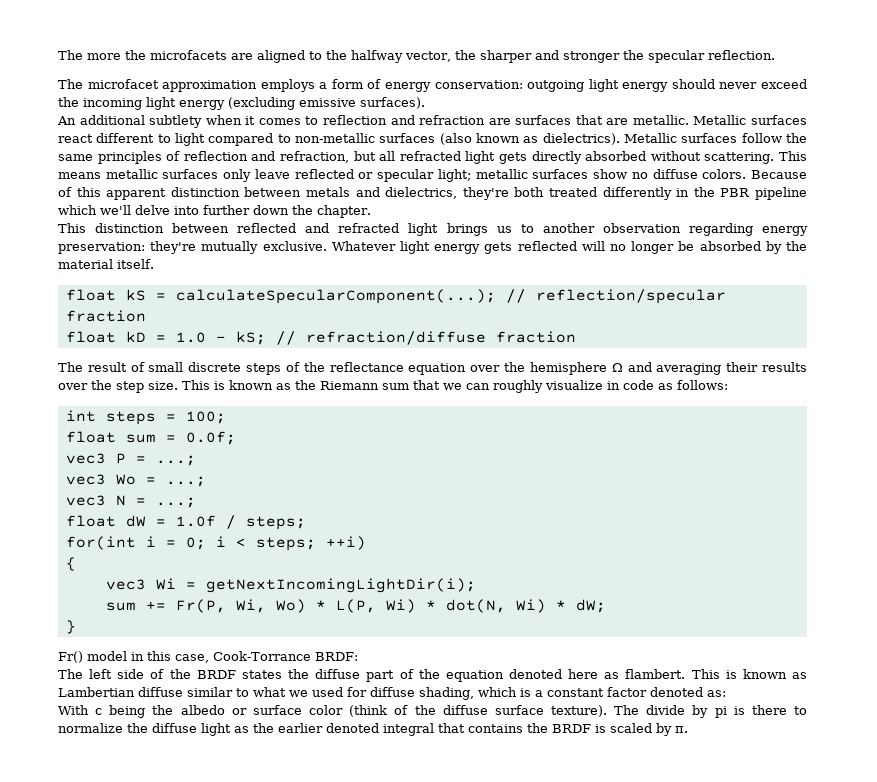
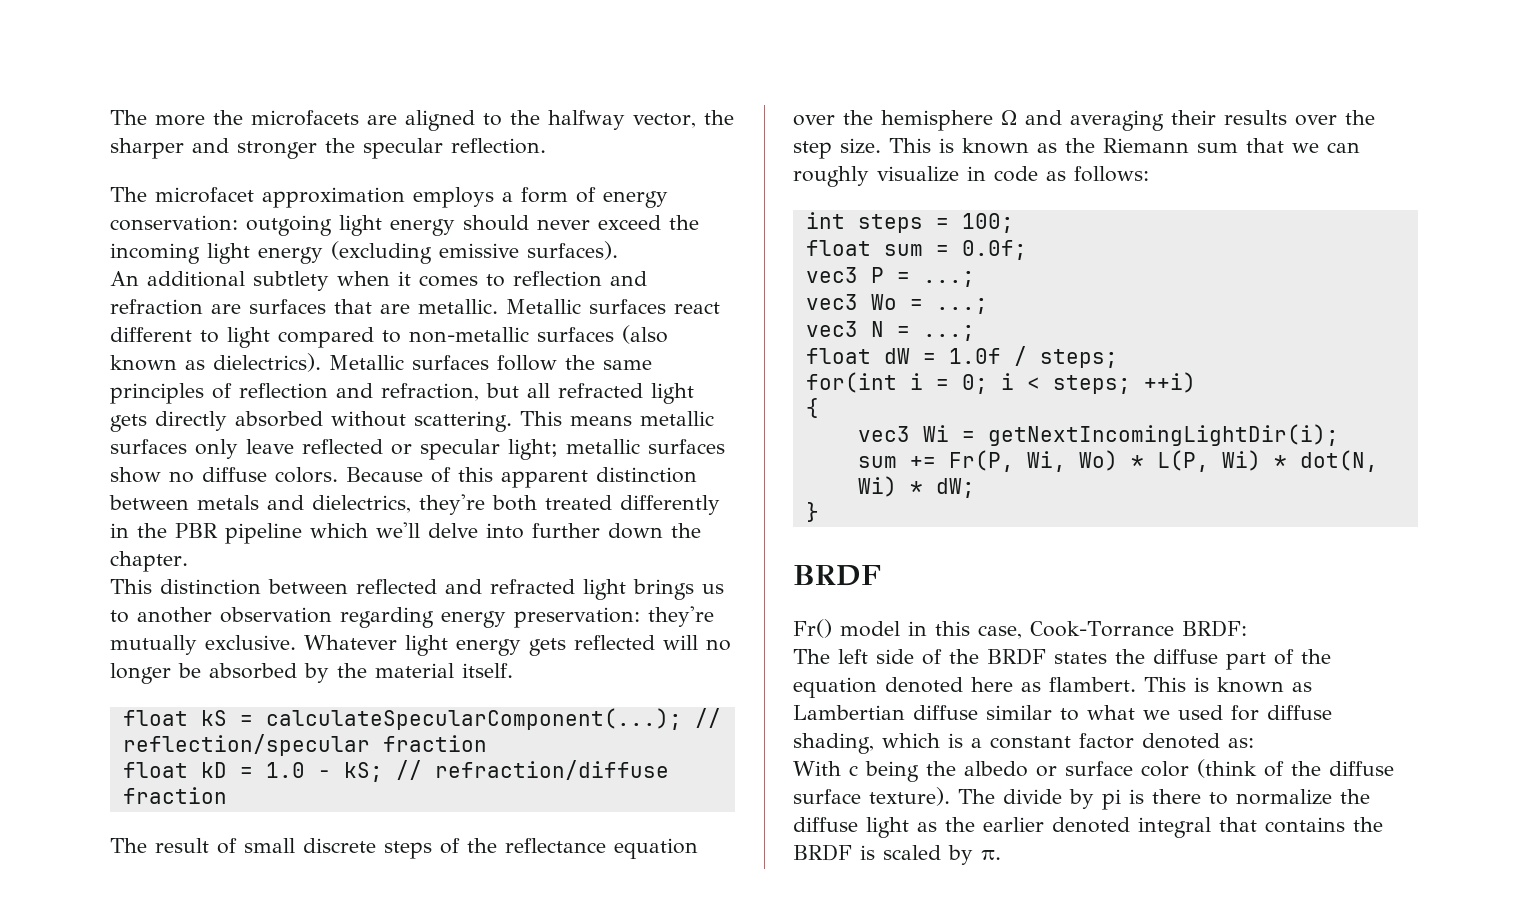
(76, 627) none -> [793,565,881,586] // BRDF

